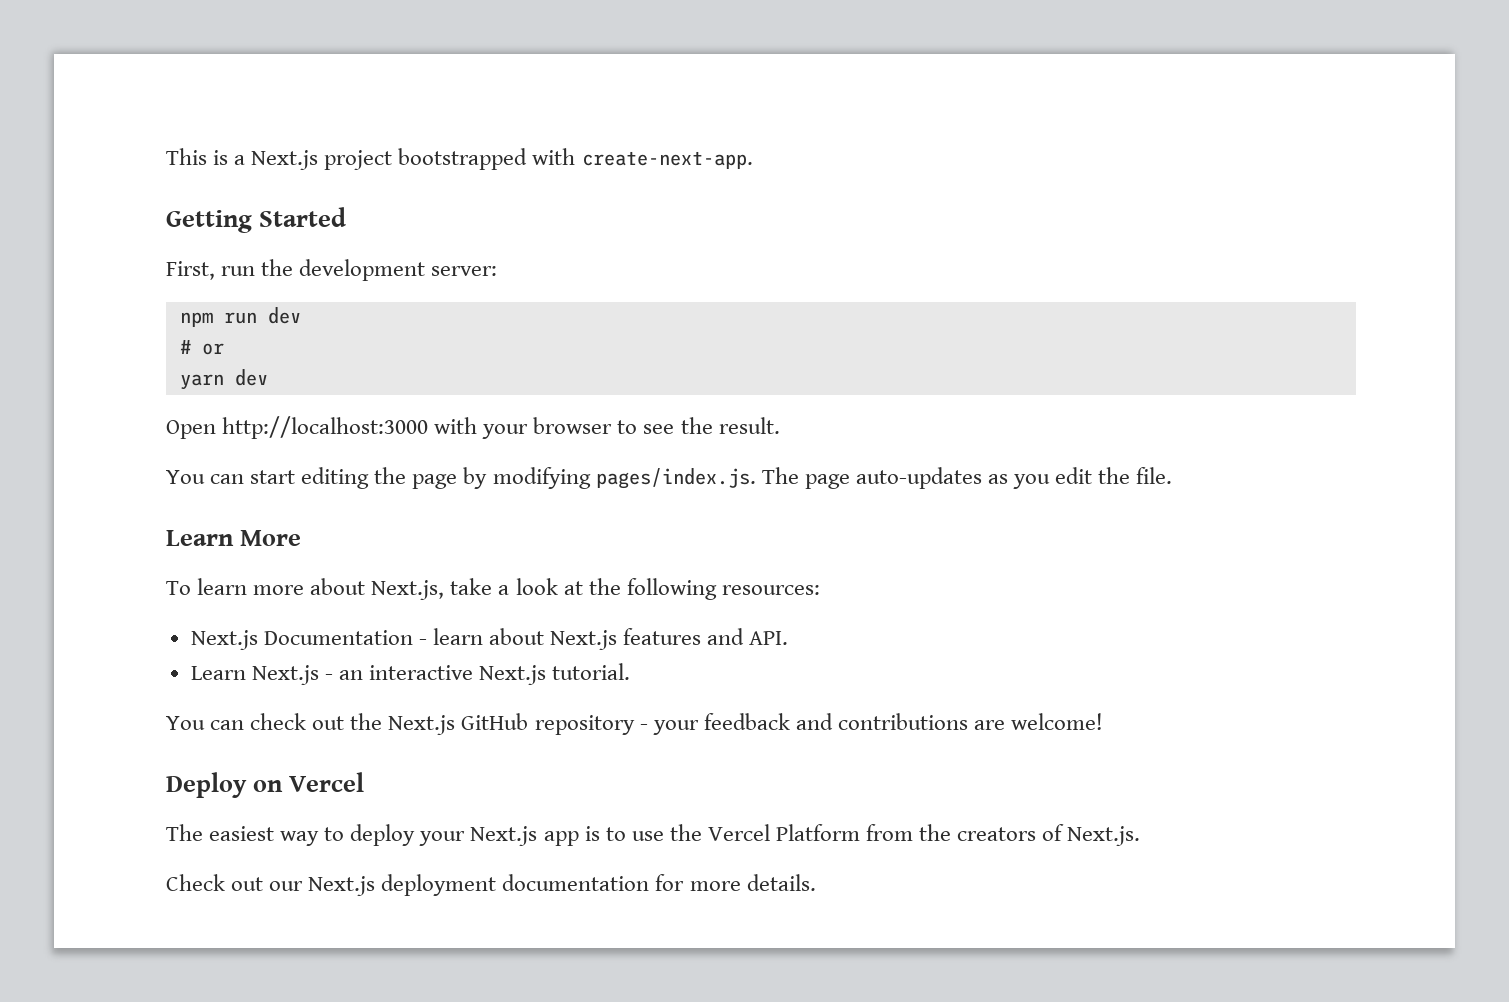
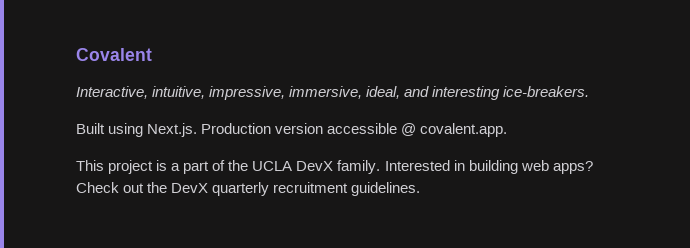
[166,148,753,170] [166,207,347,233] [166,259,498,281] [179,307,301,327] [179,340,224,355] [179,369,268,390] [166,416,780,439] [166,467,1173,489] [166,530,302,546] [166,578,820,600] [190,628,789,650] [190,663,631,685] [166,713,1104,735] [166,772,365,798] [166,824,1141,846] [166,874,816,896] This is a Next.js project bootstrapped with create-next-app. // Getting Started // First, run the development server: // npm run dev // # or // yarn dev // Open http://localhost:3000 with your browser to see the result. // You can start editing the page by modifying pages/index.js. The page auto-updates as you edit the file. // Learn More // To learn more about Next.js, take a look at the following resources: // Next.js Documentation - learn about Next.js features and API. // Learn Next.js - an interactive Next.js tutorial. // You can check out the Next.js GitHub repository - your feedback and contributions are welcome! // Deploy on Vercel // The easiest way to deploy your Next.js app is to use the Vercel Platform from the creators of Next.js. // Check out our Next.js deployment documentation for more details. -> [76,48,152,61] [76,86,590,100] [76,123,508,137] [76,160,593,174] [76,182,421,196] Covalent // Interactive, intuitive, impressive, immersive, ideal, and interesting ice-breakers. // Built using Next.js. Production version accessible @ covalent.app. // This project is a part of the UCLA DevX family. Interested in building web apps? Check out the DevX quarterly recruitment guidelines.

